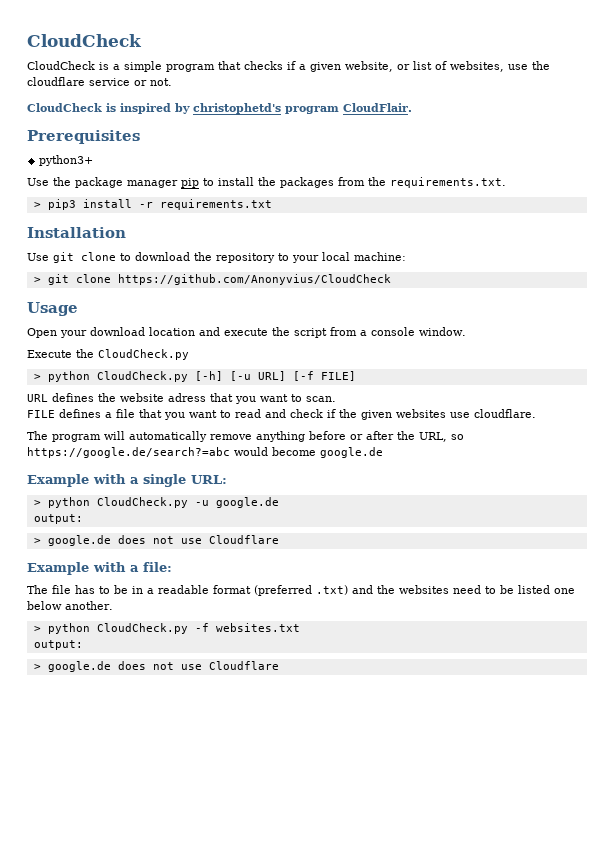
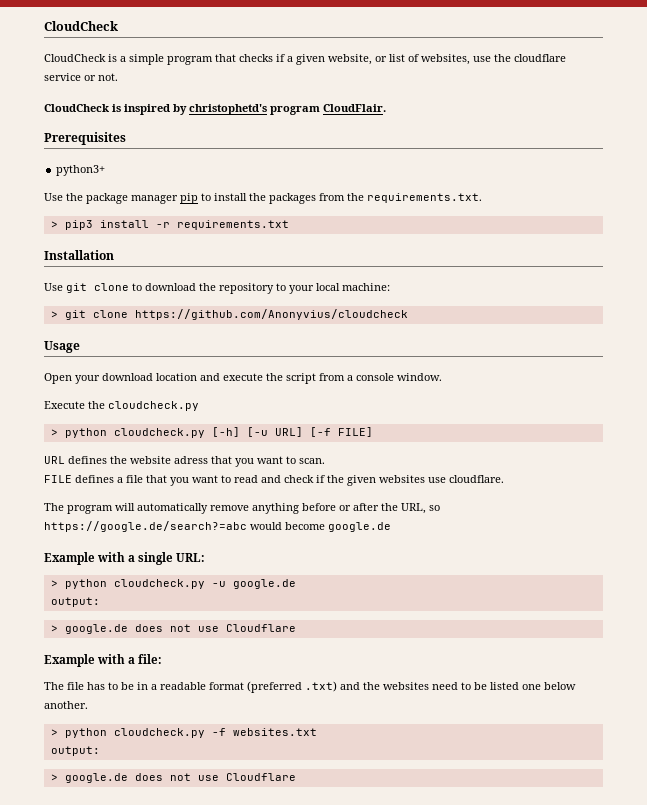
[117,274,391,285] https://github.com/Anonyvius/CloudCheck -> [134,309,408,320] https://github.com/Anonyvius/cloudcheck
[98,349,189,360] [33,371,188,382] CloudCheck.py // > python CloudCheck.py -> [108,401,199,411] [50,428,205,438] cloudcheck.py // > python cloudcheck.py
[96,497,188,508] CloudCheck.py -> [113,579,205,589] cloudcheck.py
[96,623,188,634] CloudCheck.py -> [113,728,205,738] cloudcheck.py

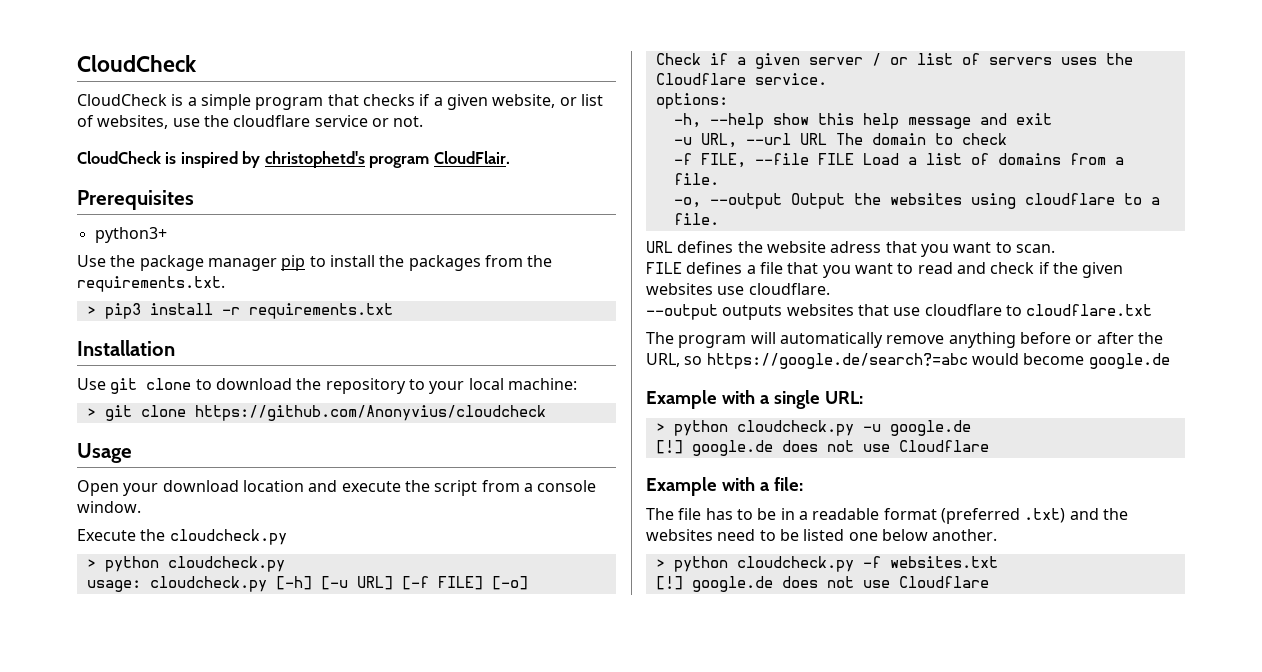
(205, 433) none -> [86,576,267,592] // usage: cloudcheck.py
(373, 432) none -> [491,576,528,590] [655,53,1133,69] [655,73,827,85] [655,93,728,109] [673,113,1052,129] [673,133,1007,148] [673,153,1124,168] [673,173,719,185] [673,193,1160,209] [673,213,719,225] [-o] // Check if a given server / or list of servers uses the Cloudflare service. // options: // -h, --help show this help message and exit // -u URL, --url URL The domain to check // -f FILE, --file FILE Load a list of domains from a file. // -o, --output Output the websites using cloudflare to a file.
(504, 479) none -> [646,304,1153,320] // --output outputs websites that use cloudflare to cloudflare.txt
[50,597,100,607] [50,625,58,632] output: // > -> [655,440,683,454] [!]
[50,746,100,756] [50,774,58,781] output: // > -> [655,576,683,590] [!]

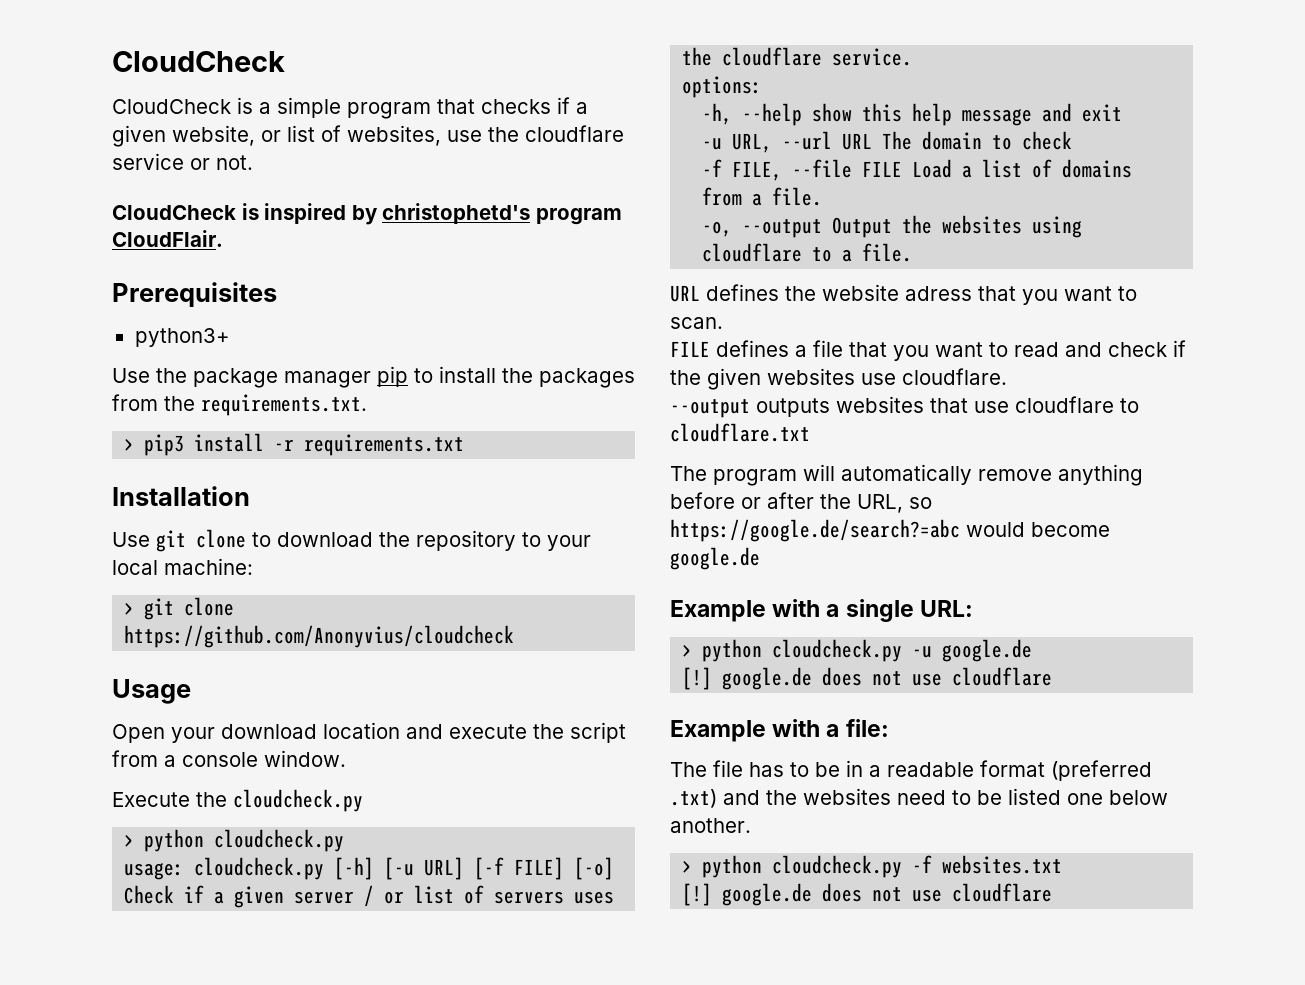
[655,73,746,85] Cloudflare -> [722,47,823,66] cloudflare
[898,440,989,452] Cloudflare -> [952,667,1053,686] cloudflare
[898,576,989,588] Cloudflare -> [952,883,1053,902] cloudflare

